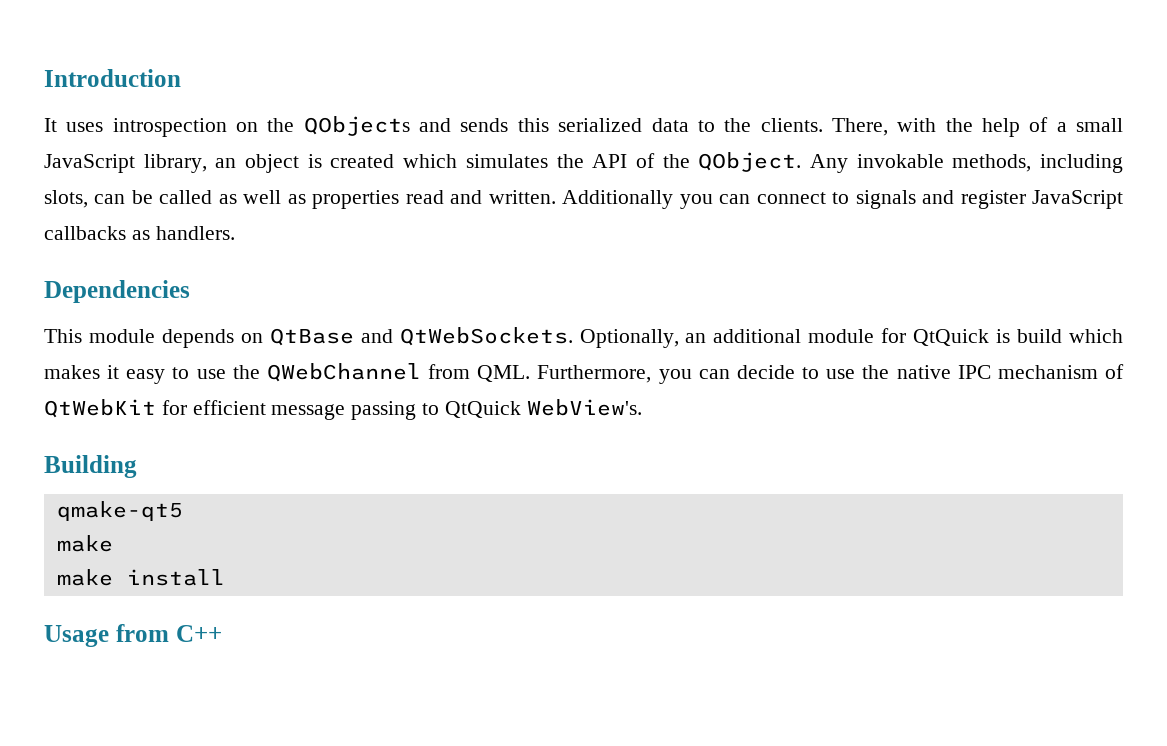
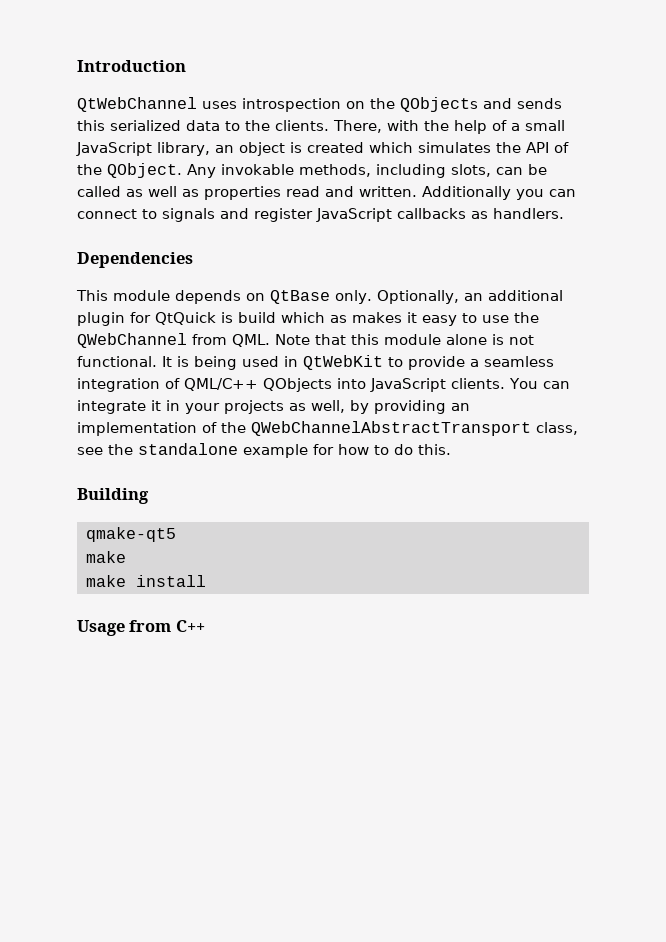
[44,118,57,132] It -> [77,97,197,112] QtWebChannel
[360,327,573,346] and QtWebSockets. -> [335,290,372,304] only.
[808,329,875,343] module -> [77,312,125,326] plugin
(1123, 336) none -> [330,315,347,323] as
[537,364,1124,384] [44,399,642,420] Furthermore, you can decide to use the native IPC mechanism of QtWebKit for efficient message passing to QtQuick WebView's. -> [275,334,534,345] [77,355,554,370] [77,378,570,392] [77,400,470,414] [77,421,578,436] [77,443,451,458] Note that this module alone is not functional. It is being used in QtWebKit to provide a seamless integration of QML/C++ QObjects into JavaScript clients. You can integrate it in your projects as well, by providing an implementation of the QWebChannelAbstractTransport class, see the standalone example for how to do this.

